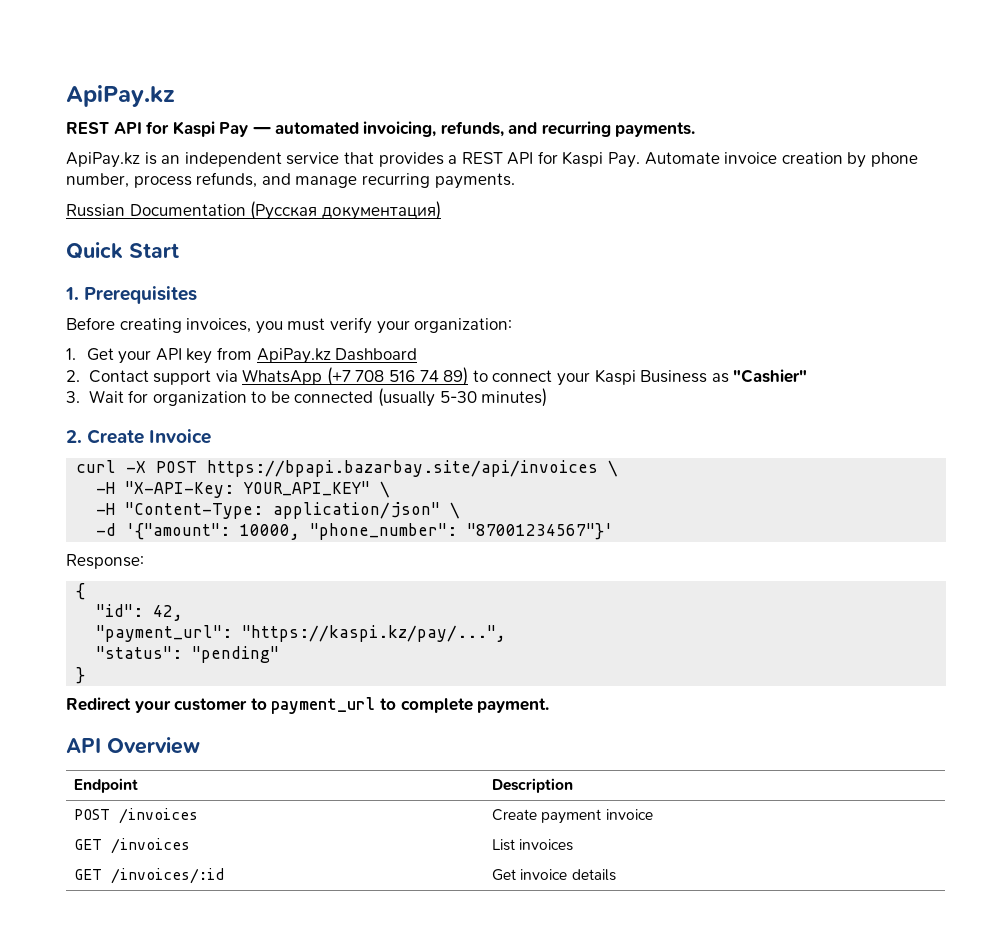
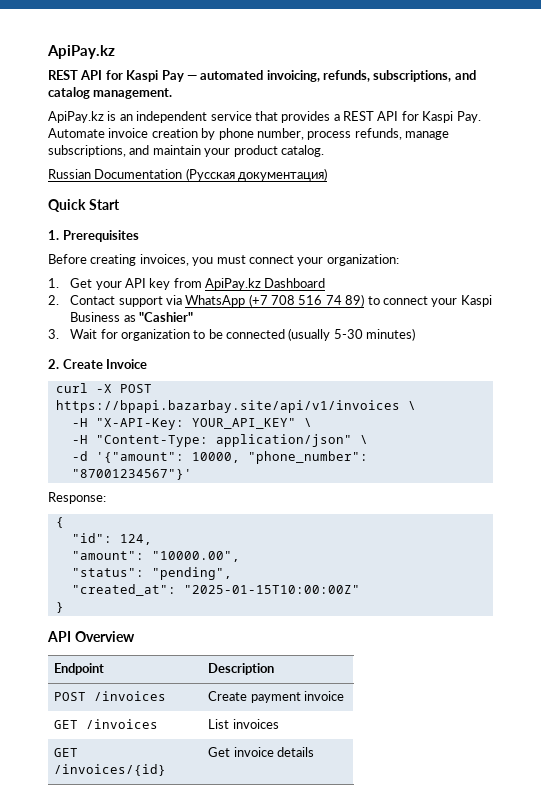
[508,121,696,137] and recurring payments. -> [373,70,476,82] [48,87,173,99] subscriptions, and catalog management.
[261,173,515,189] and manage recurring payments. -> [405,131,449,140] [48,145,324,157] manage subscriptions, and maintain your product catalog.
[329,317,372,334] verify -> [248,255,294,264] connect
[207,460,599,477] https://bpapi.bazarbay.site/api/invoices -> [55,400,400,413] https://bpapi.bazarbay.site/api/v1/invoices
[153,605,184,621] [96,625,507,642] [96,646,280,663] [76,667,86,684] [66,697,550,714] 42, // "payment_url": "https://kaspi.kz/pay/...", // "status": "pending" // } // Redirect your customer to payment_url to complete payment. -> [119,534,152,545] [71,551,240,562] [71,567,232,580] [71,584,360,596] [55,602,64,613] 124, // "amount": "10000.00", // "status": "pending", // "created_at": "2025-01-15T10:00:00Z" // }
[111,868,225,884] /invoices/:id -> [54,764,167,776] /invoices/{id}

